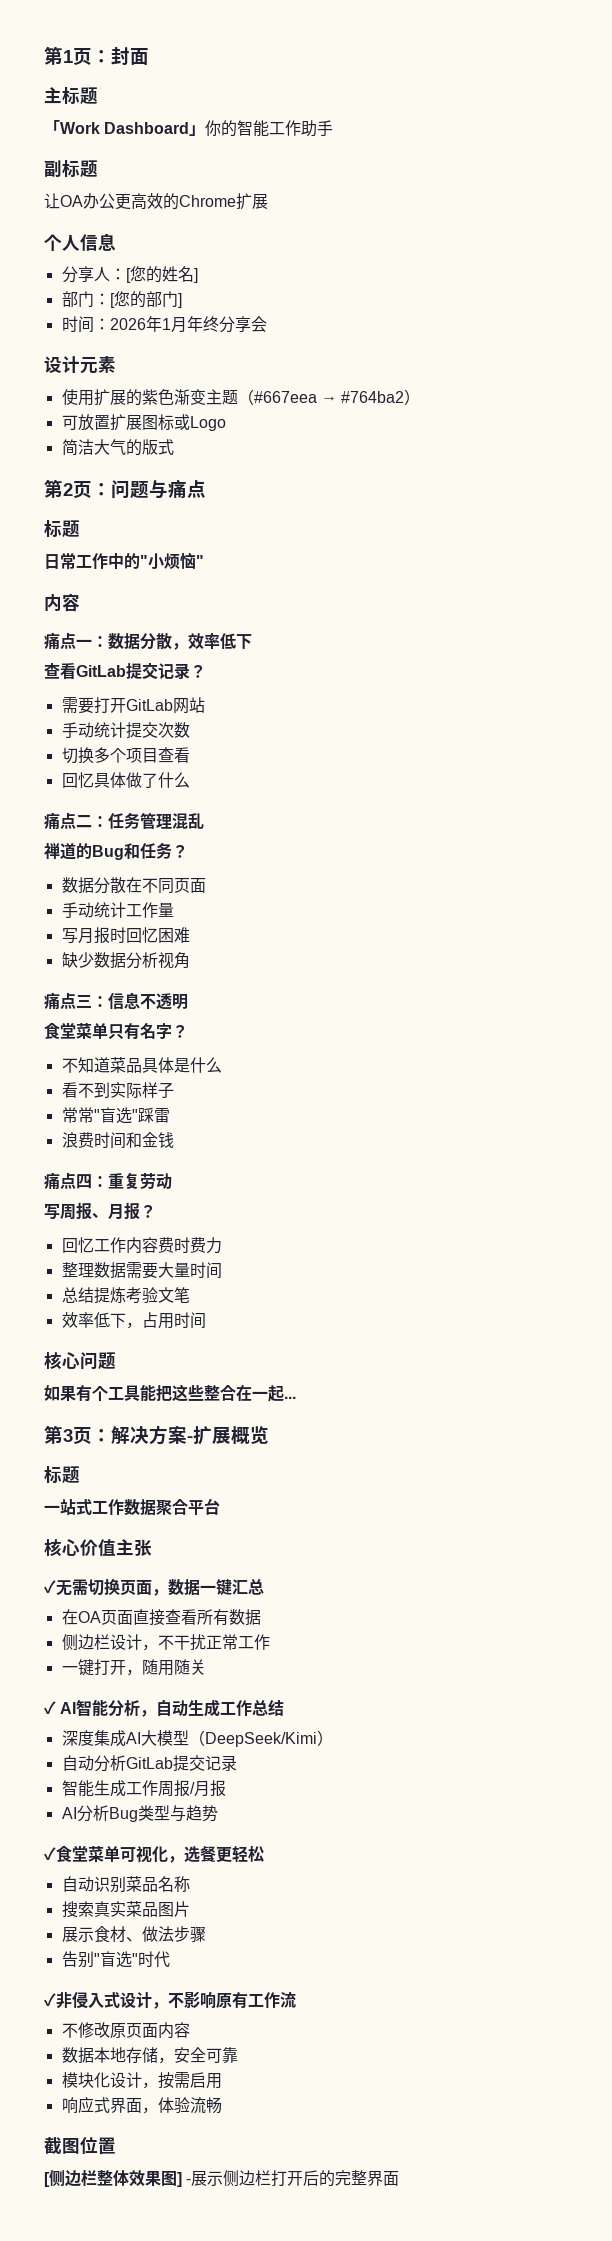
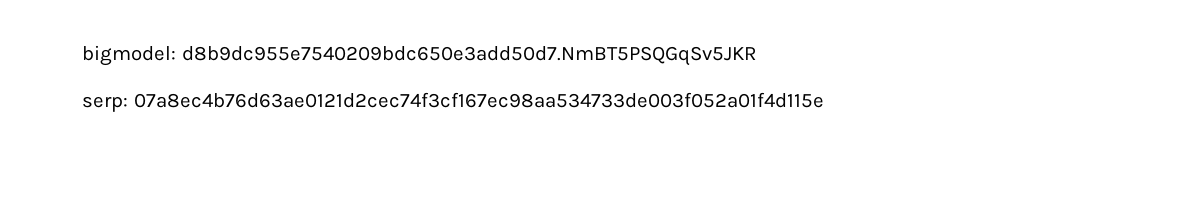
[44,46,149,65] [44,87,98,104] [44,120,334,137] [44,160,98,177] [44,193,268,210] [44,233,116,251] [61,266,198,283] [61,291,182,308] [61,316,267,333] [44,356,116,374] [61,389,421,406] [61,414,226,431] [61,439,174,456] [44,479,206,499] [44,520,80,537] [44,552,204,570] [44,593,80,612] [44,632,252,650] [44,663,206,680] [61,697,205,714] [61,722,190,739] [61,747,190,764] [61,772,190,788] [44,812,204,830] [44,842,188,860] [61,877,206,894] [61,902,174,919] [61,927,190,944] [61,952,190,969] [44,992,188,1010] [44,1022,188,1040] [61,1057,222,1073] [61,1082,174,1099] [61,1107,170,1124] [61,1132,174,1149] [44,1172,172,1190] [44,1202,156,1220] [61,1237,222,1254] [61,1262,222,1279] [61,1287,190,1304] [61,1312,206,1329] [44,1352,116,1370] [44,1384,296,1402] [44,1425,269,1445] [44,1466,80,1483] [44,1498,220,1516] [44,1539,152,1557] [44,1578,264,1596] [61,1609,261,1626] [61,1634,270,1651] [61,1659,206,1676] [44,1699,285,1717] [61,1730,333,1747] [61,1755,237,1772] [61,1780,226,1797] [61,1805,218,1822] [44,1845,264,1863] [61,1876,190,1893] [61,1901,190,1918] [61,1926,206,1943] [61,1951,170,1968] [44,1991,296,2009] [61,2022,190,2039] [61,2047,238,2064] [61,2072,222,2089] [61,2096,222,2114] [44,2137,116,2155] [44,2170,400,2187] 第1页：封面 // 主标题 // 「Work Dashboard」你的智能工作助手 // 副标题 // 让OA办公更高效的Chrome扩展 // 个人信息 // 分享人：[您的姓名] // 部门：[您的部门] // 时间：2026年1月年终分享会 // 设计元素 // 使用扩展的紫色渐变主题（#667eea → #764ba2） // 可放置扩展图标或Logo // 简洁大气的版式 // 第2页：问题与痛点 // 标题 // 日常工作中的"小烦恼" // 内容 // 痛点一：数据分散，效率低下 // 查看GitLab提交记录？ // 需要打开GitLab网站 // 手动统计提交次数 // 切换多个项目查看 // 回忆具体做了什么 // 痛点二：任务管理混乱 // 禅道的Bug和任务？ // 数据分散在不同页面 // 手动统计工作量 // 写月报时回忆困难 // 缺少数据分析视角 // 痛点三：信息不透明 // 食堂菜单只有名字？ // 不知道菜品具体是什么 // 看不到实际样子 // 常常"盲选"踩雷 // 浪费时间和金钱 // 痛点四：重复劳动 // 写周报、月报？ // 回忆工作内容费时费力 // 整理数据需要大量时间 // 总结提炼考验文笔 // 效率低下，占用时间 // 核心问题 // 如果有个工具能把这些整合在一起... // 第3页：解决方案-扩展概览 // 标题 // 一站式工作数据聚合平台 // 核心价值主张 // ✓无需切换页面，数据一键汇总 // 在OA页面直接查看所有数据 // 侧边栏设计，不干扰正常工作 // 一键打开，随用随关 // ✓ AI智能分析，自动生成工作总结 // 深度集成AI大模型（DeepSeek/Kimi） // 自动分析GitLab提交记录 // 智能生成工作周报/月报 // AI分析Bug类型与趋势 // ✓食堂菜单可视化，选餐更轻松 // 自动识别菜品名称 // 搜索真实菜品图片 // 展示食材、做法步骤 // 告别"盲选"时代 // ✓非侵入式设计，不影响原有工作流 // 不修改原页面内容 // 数据本地存储，安全可靠 // 模块化设计，按需启用 // 响应式界面，体验流畅 // 截图位置 // [侧边栏整体效果图] -展示侧边栏打开后的完整界面 -> [82,45,757,66] [82,92,824,112] bigmodel: d8b9dc955e7540209bdc650e3add50d7.NmBT5PSQGqSv5JKR // serp: 07a8ec4b76d63ae0121d2cec74f3cf167ec98aa534733de003f052a01f4d115e

